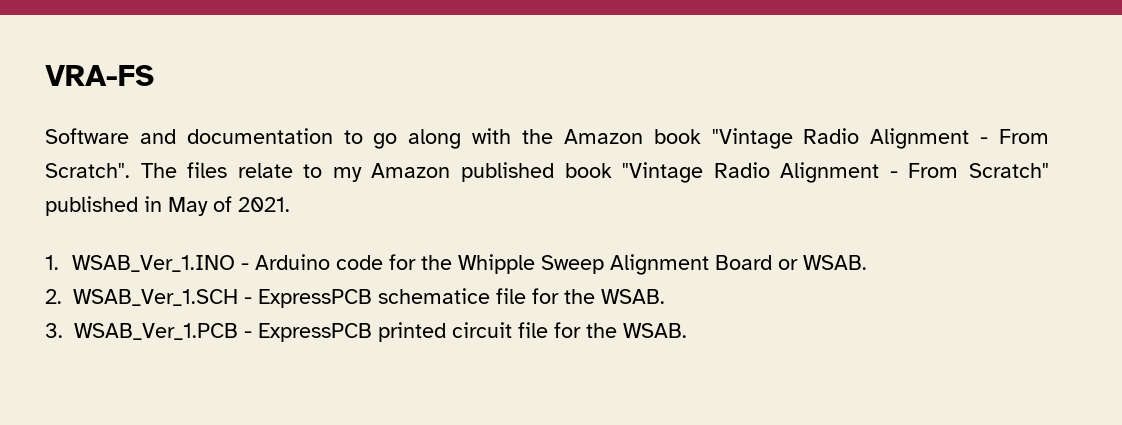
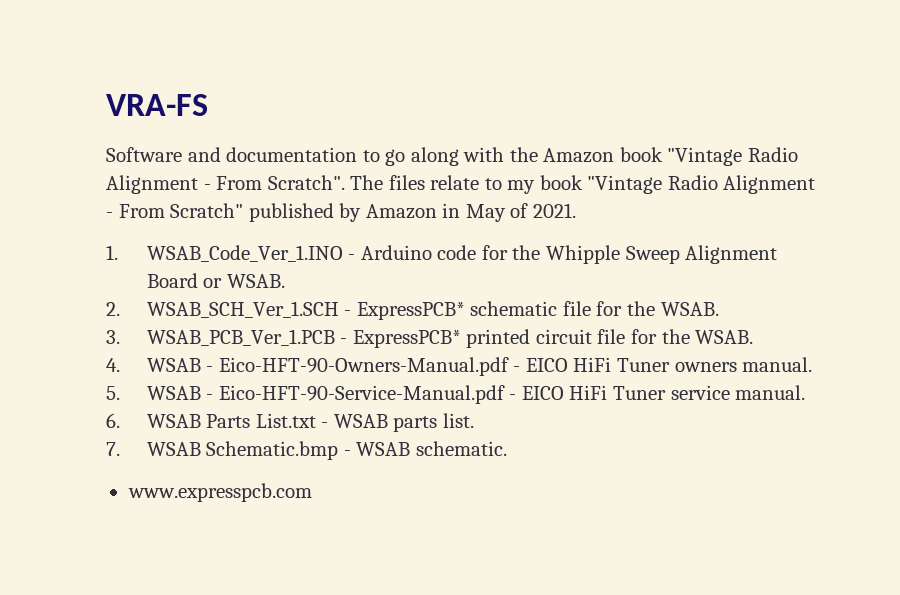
[371,162,554,182] Amazon published -> (536, 187) none
(138, 206) none -> [339,203,437,222] by Amazon
[72,255,236,272] WSAB_Ver_1.INO -> [146,245,343,262] WSAB_Code_Ver_1.INO
[73,288,490,308] WSAB_Ver_1.SCH - ExpressPCB schematice -> [146,301,558,320] WSAB_SCH_Ver_1.SCH - ExpressPCB* schematic
[74,323,372,342] WSAB_Ver_1.PCB - ExpressPCB -> [146,329,461,348] WSAB_PCB_Ver_1.PCB - ExpressPCB*
(687, 330) none -> [106,357,813,376] [106,385,806,404] [106,413,475,432] [106,441,507,460] [127,483,312,502] // 4. WSAB - Eico-HFT-90-Owners-Manual.pdf - EICO HiFi Tuner owners manual. // 5. WSAB - Eico-HFT-90-Service-Manual.pdf - EICO HiFi Tuner service manual. // 6. WSAB Parts List.txt - WSAB parts list. // 7. WSAB Schematic.bmp - WSAB schematic. // www.expresspcb.com

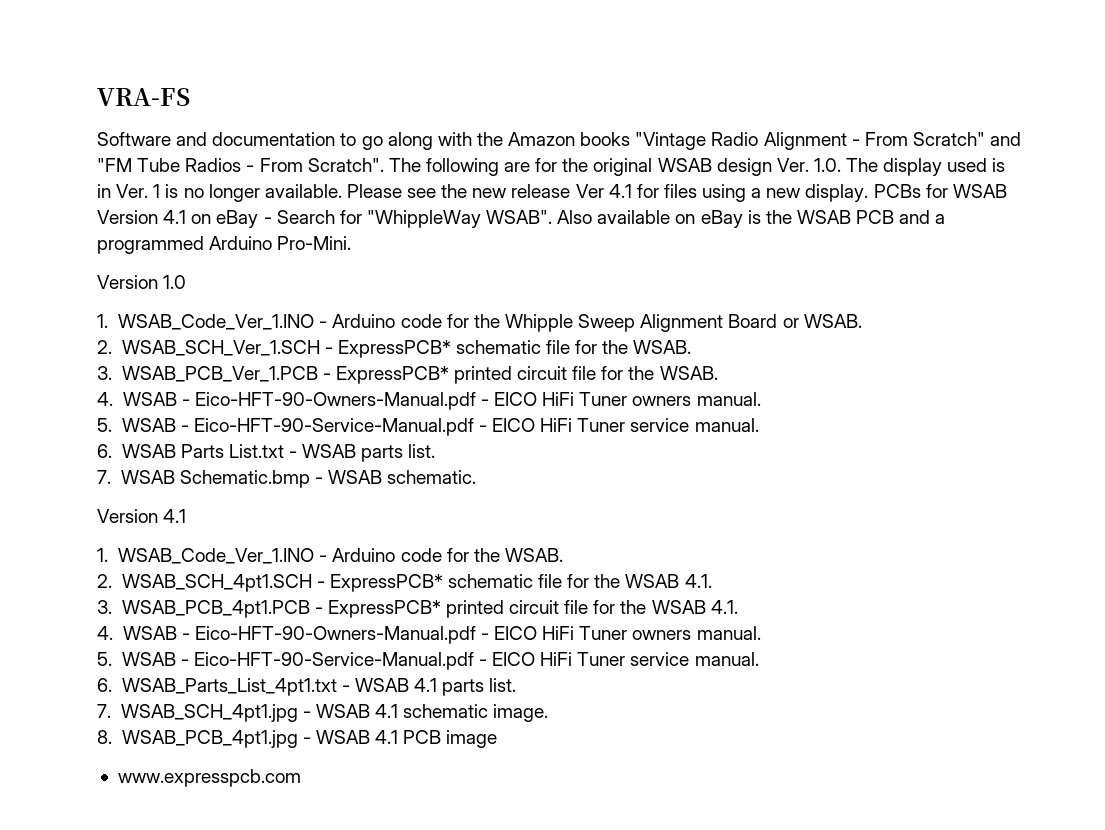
[619,147,798,166] [106,175,583,194] book "Vintage Radio Alignment - From Scratch". The files relate to my book -> [580,132,631,146] books
[248,203,576,222] published by Amazon in May of 2021. -> [990,132,1022,146] [97,158,1006,176] [97,184,1007,202] [97,210,946,228] [97,236,352,254] [97,275,187,289] and "FM Tube Radios - From Scratch". The following are for the original WSAB design Ver. 1.0. The display used is in Ver. 1 is no longer available. Please see the new release Ver 4.1 for files using a new display. PCBs for WSAB Version 4.1 on eBay - Search for "WhippleWay WSAB". Also available on eBay is the WSAB PCB and a programmed Arduino Pro-Mini. // Version 1.0
(507, 448) none -> [97,509,187,523] [97,548,564,564] [97,574,712,592] [97,600,738,618] [97,626,761,644] [97,652,759,670] [97,678,517,696] [97,704,549,722] [97,730,498,748] // Version 4.1 // 1. WSAB_Code_Ver_1.INO - Arduino code for the WSAB. // 2. WSAB_SCH_4pt1.SCH - ExpressPCB* schematic file for the WSAB 4.1. // 3. WSAB_PCB_4pt1.PCB - ExpressPCB* printed circuit file for the WSAB 4.1. // 4. WSAB - Eico-HFT-90-Owners-Manual.pdf - EICO HiFi Tuner owners manual. // 5. WSAB - Eico-HFT-90-Service-Manual.pdf - EICO HiFi Tuner service manual. // 6. WSAB_Parts_List_4pt1.txt - WSAB 4.1 parts list. // 7. WSAB_SCH_4pt1.jpg - WSAB 4.1 schematic image. // 8. WSAB_PCB_4pt1.jpg - WSAB 4.1 PCB image

